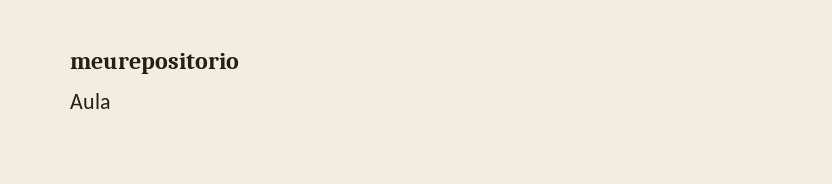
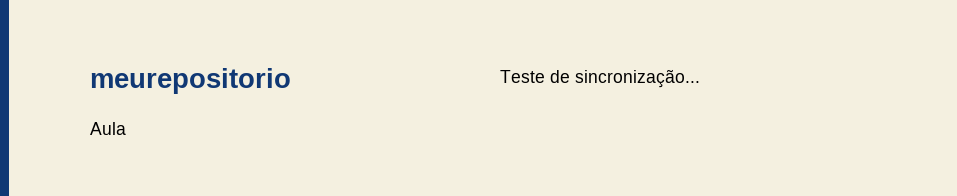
(111, 101) none -> [500,69,700,88] // Teste de sincronização...

